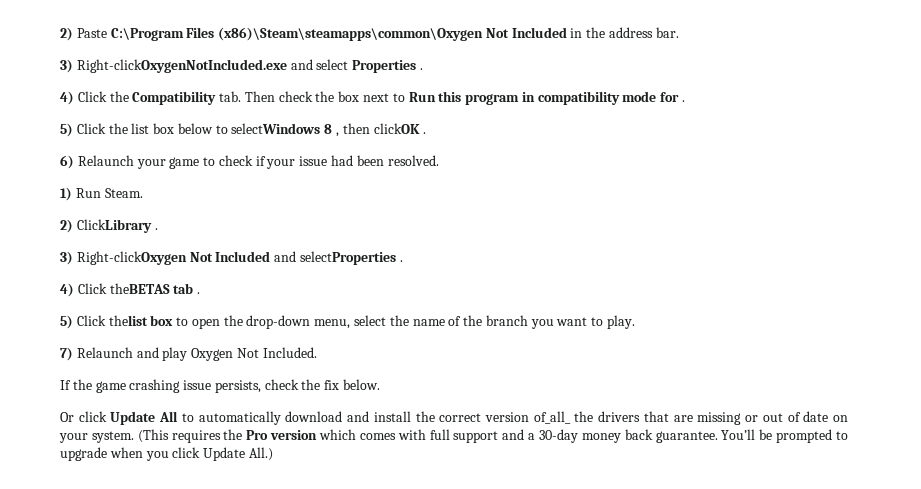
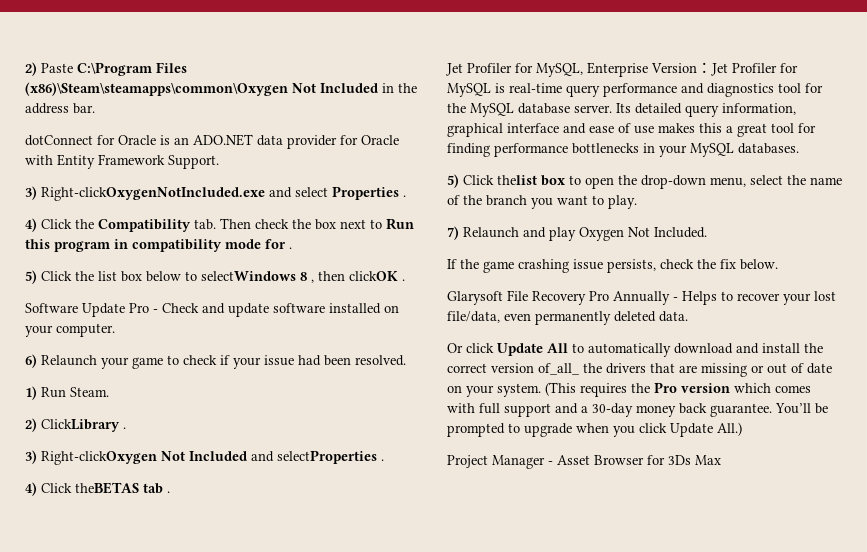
(679, 32) none -> [25,134,399,149] [25,154,219,169] // dotConnect for Oracle is an ADO.NET data provider for Oracle with Entity Framework Support.
(427, 133) none -> [25,303,399,317] [25,323,115,337] // Software Update Pro - Check and update software installed on your computer.
(201, 293) none -> [446,62,798,77] [447,83,823,97] [447,103,796,117] [447,123,816,137] [447,143,799,157] // Jet Profiler for MySQL, Enterprise Version：Jet Profiler for MySQL is real-time query performance and diagnostics tool for the MySQL database server. Its detailed query information, graphical interface and ease of use makes this a great tool for finding performance bottlenecks in your MySQL databases.
(381, 384) none -> [447,290,836,305] [447,311,688,325] // Glarysoft File Recovery Pro Annually - Helps to recover your lost file/data, even permanently deleted data.
(273, 454) none -> [447,455,721,469] // Project Manager - Asset Browser for 3Ds Max

